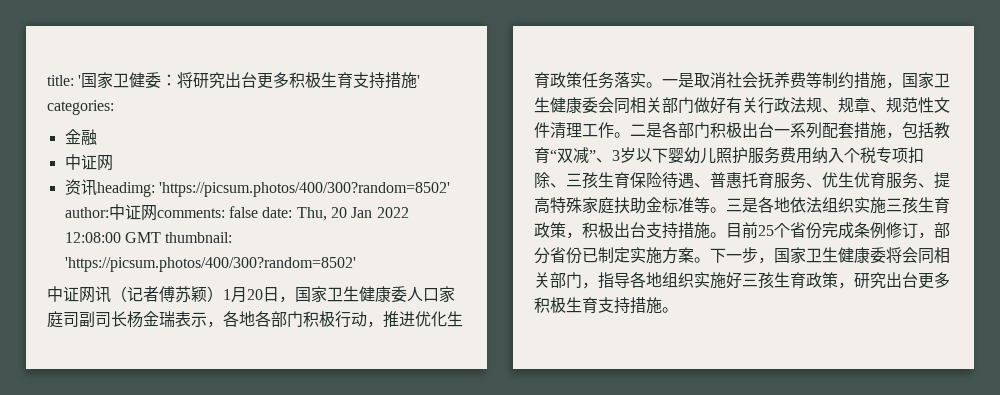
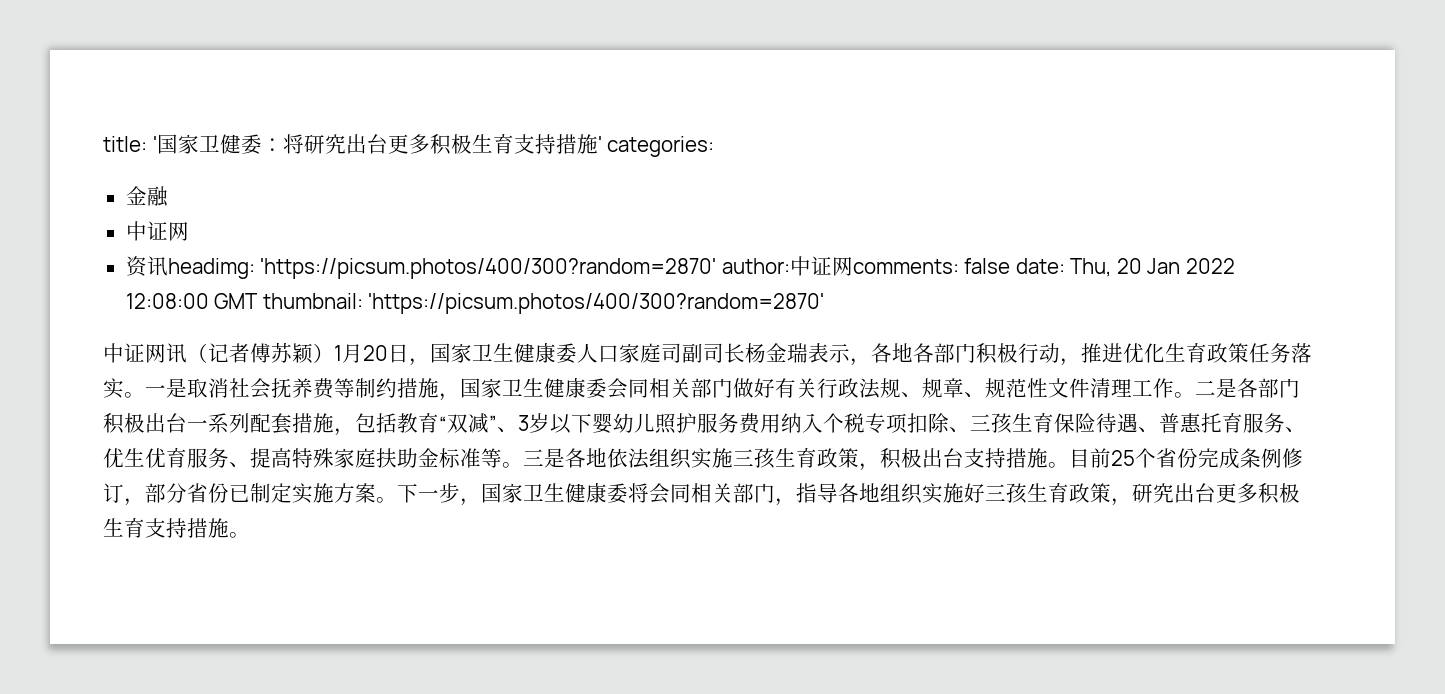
[158,182,450,197] 'https://picsum.photos/400/300?random=8502' -> [260,258,717,279] 'https://picsum.photos/400/300?random=2870'
[64,257,356,272] 'https://picsum.photos/400/300?random=8502' -> [368,293,825,314] 'https://picsum.photos/400/300?random=2870'

